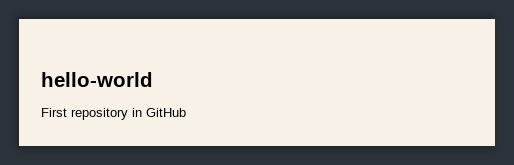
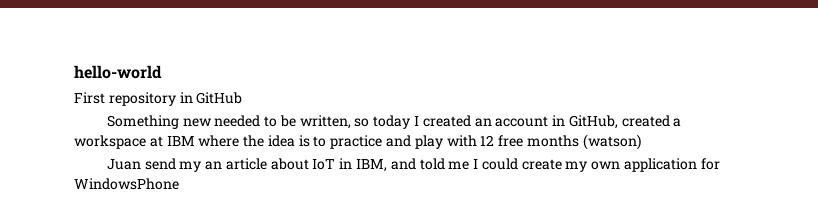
(186, 112) none -> [106,115,682,129] [74,134,641,150] [106,158,720,172] [74,178,179,190] // Something new needed to be written, so today I created an account in GitHub, created a workspace at IBM where the idea is to practice and play with 12 free months (watson) // Juan send my an article about IoT in IBM, and told me I could create my own application for WindowsPhone

